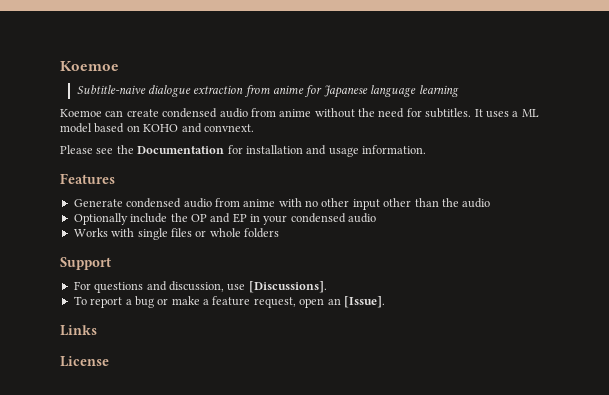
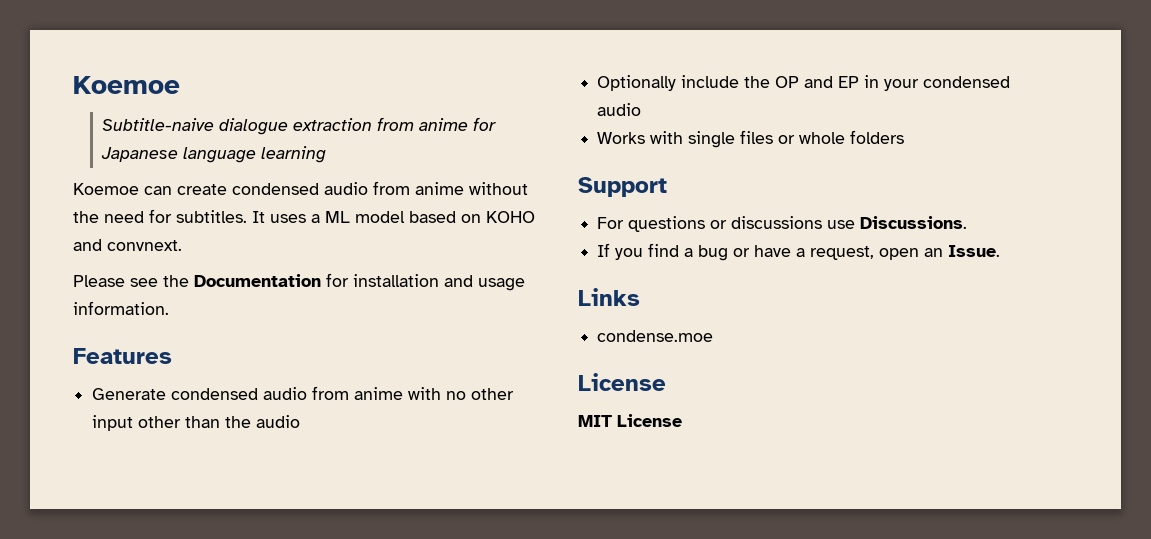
[146,281,327,293] [73,296,251,308] and discussion, use [Discussions]. // To report a bug or make a feature -> [710,216,968,229] [597,243,806,261] or discussions use Discussions. // If you find a bug or have a
[343,296,385,308] [Issue]. -> [948,245,1001,257] Issue.
[60,356,109,367] // License -> [597,330,714,342] [578,373,666,391] [578,414,682,427] // condense.moe // License // MIT License

